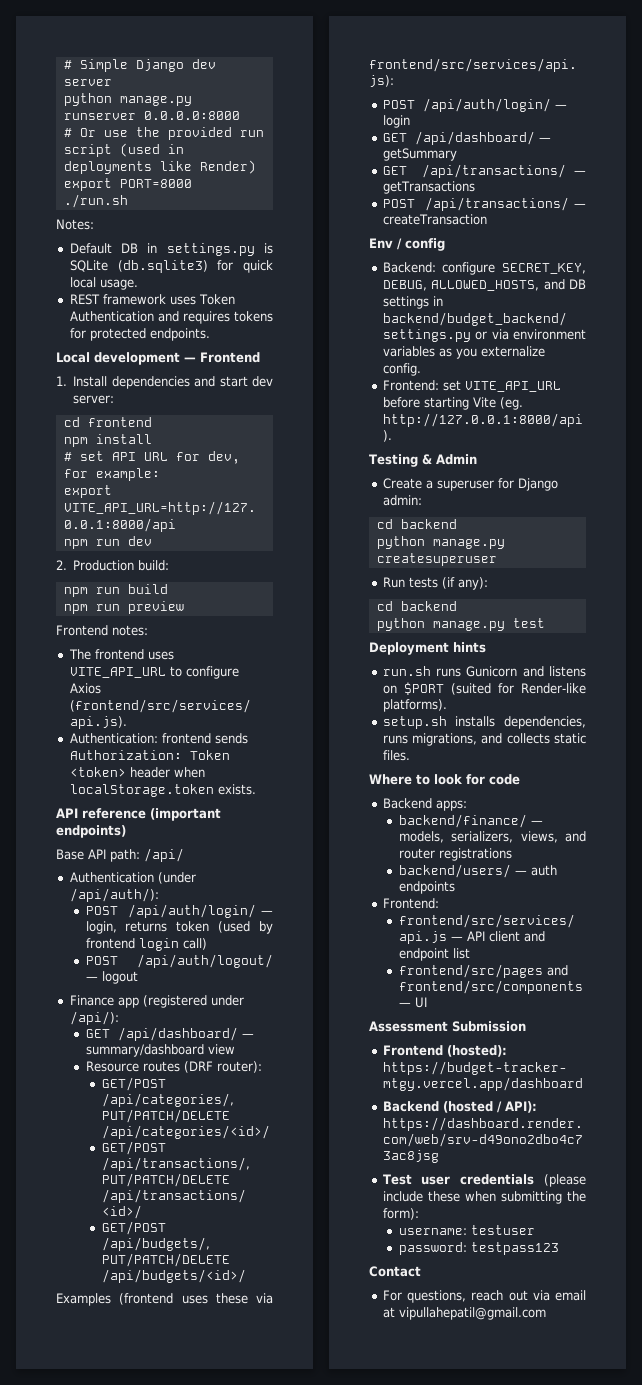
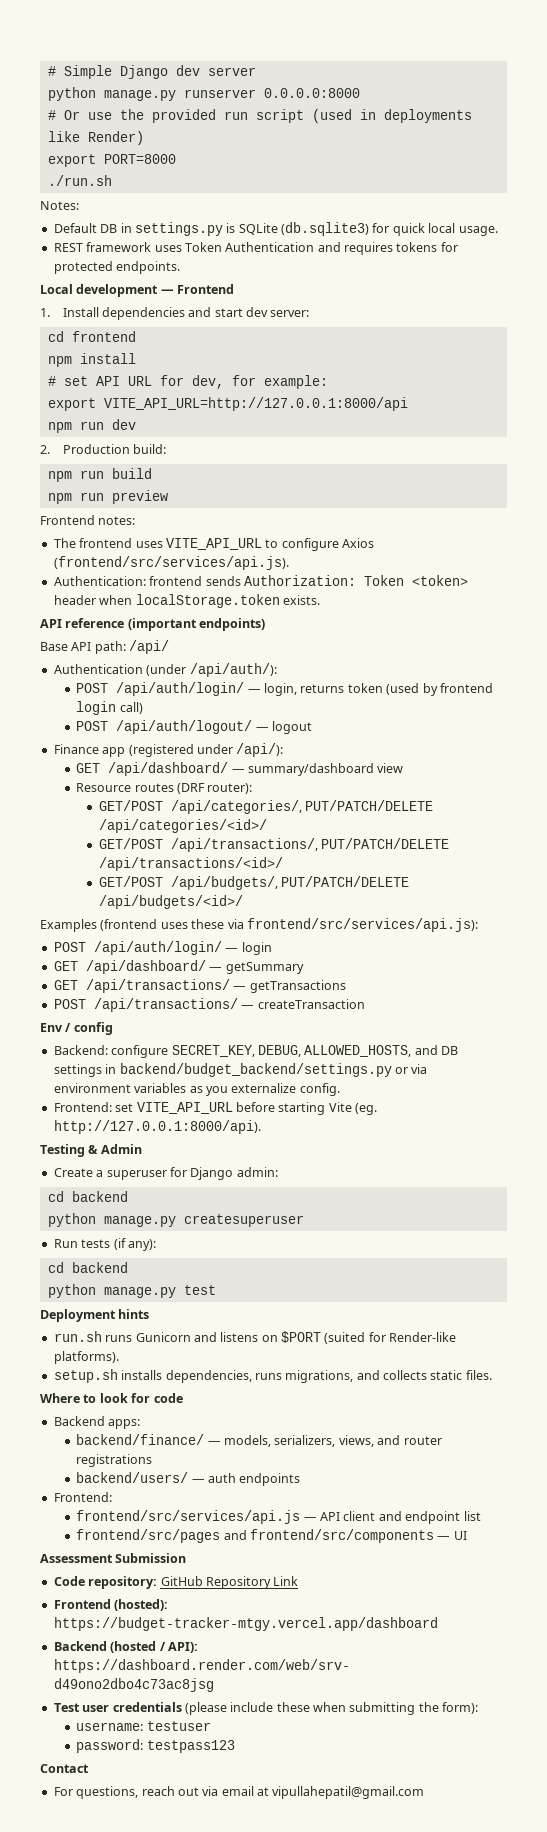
(526, 1026) none -> [53,1576,299,1589] // Code repository: GitHub Repository Link

